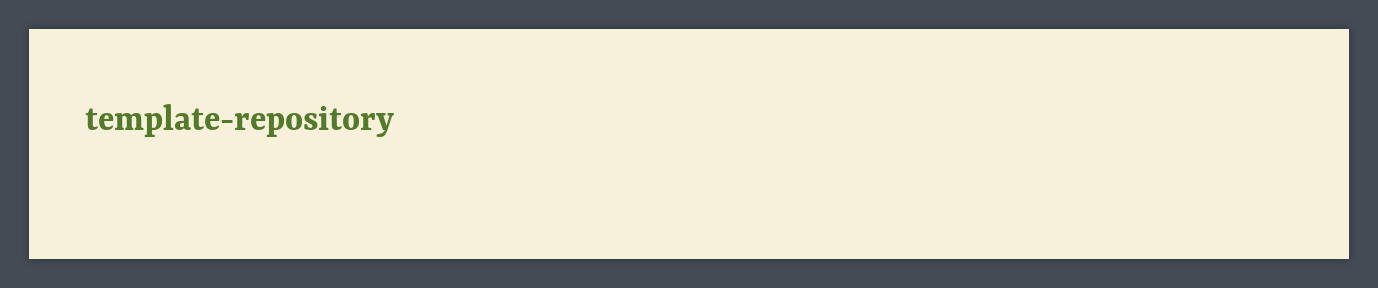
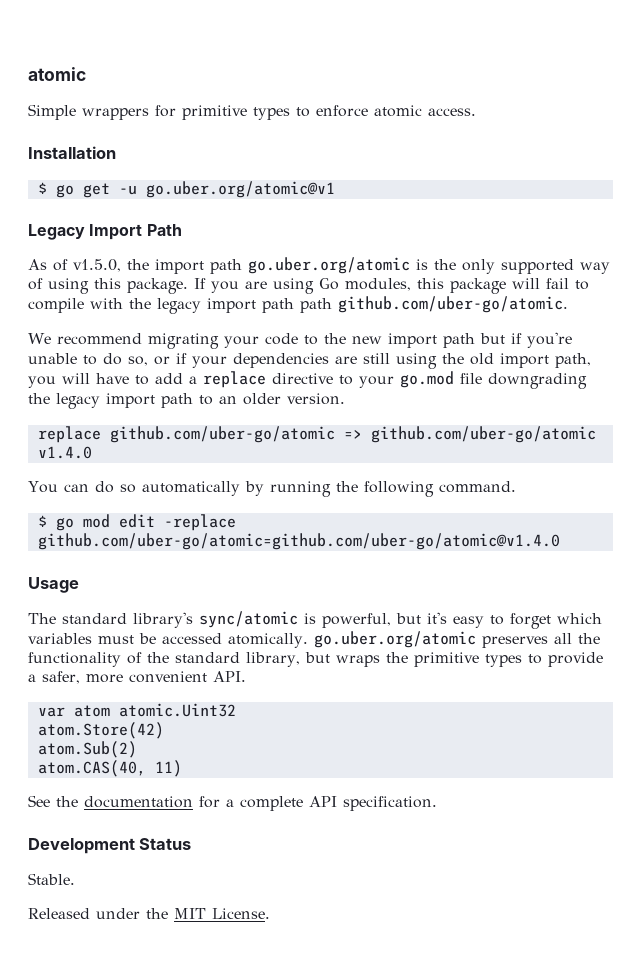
[85,104,394,137] template-repository -> [28,67,86,81] [28,104,476,120] [28,146,116,159] [37,181,335,198] [28,224,182,240] [28,257,610,274] [28,278,589,294] [28,296,568,314] [28,332,572,349] [28,353,591,369] [28,371,587,389] [28,393,345,409] [37,426,596,443] [37,446,92,459] [28,481,516,497] [37,514,236,531] [37,533,560,550] [28,577,79,593] [28,611,602,629] [28,631,600,648] [28,652,603,667] [28,671,246,684] [37,703,236,717] [37,722,164,739] [37,741,137,758] [37,760,182,777] [28,795,437,811] [28,838,192,854] [28,873,75,885] [28,908,270,919] atomic // Simple wrappers for primitive types to enforce atomic access. // Installation // $ go get -u go.uber.org/atomic@v1 // Legacy Import Path // As of v1.5.0, the import path go.uber.org/atomic is the only supported way of using this package. If you are using Go modules, this package will fail to compile with the legacy import path path github.com/uber-go/atomic. // We recommend migrating your code to the new import path but if you're unable to do so, or if your dependencies are still using the old import path, you will have to add a replace directive to your go.mod file downgrading the legacy import path to an older version. // replace github.com/uber-go/atomic => github.com/uber-go/atomic v1.4.0 // You can do so automatically by running the following command. // $ go mod edit -replace github.com/uber-go/atomic=github.com/uber-go/atomic@v1.4.0 // Usage // The standard library's sync/atomic is powerful, but it's easy to forget which variables must be accessed atomically. go.uber.org/atomic preserves all the functionality of the standard library, but wraps the primitive types to provide a safer, more convenient API. // var atom atomic.Uint32 // atom.Store(42) // atom.Sub(2) // atom.CAS(40, 11) // See the documentation for a complete API specification. // Development Status // Stable. // Released under the MIT License.

